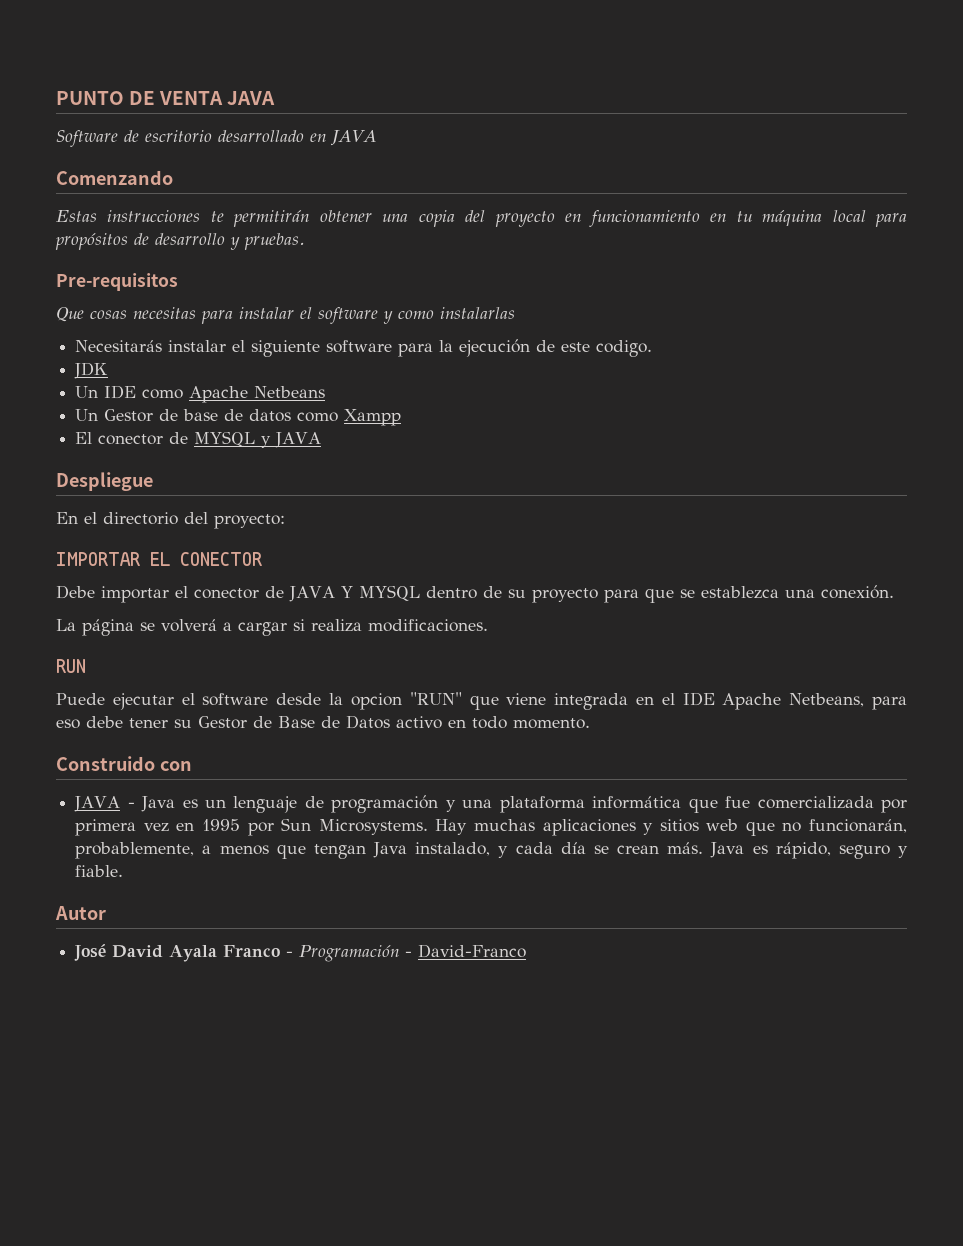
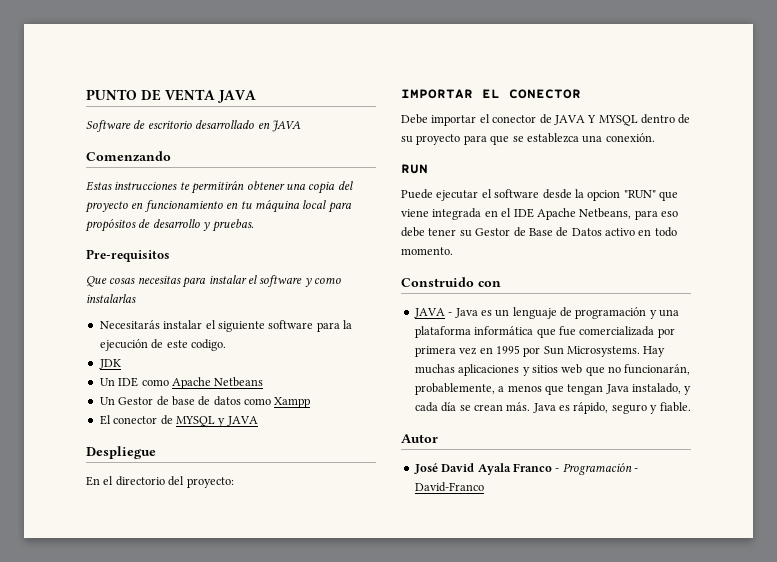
[56,619,488,636] // La página se volverá a cargar si realiza modificaciones. -> (655, 137) none

